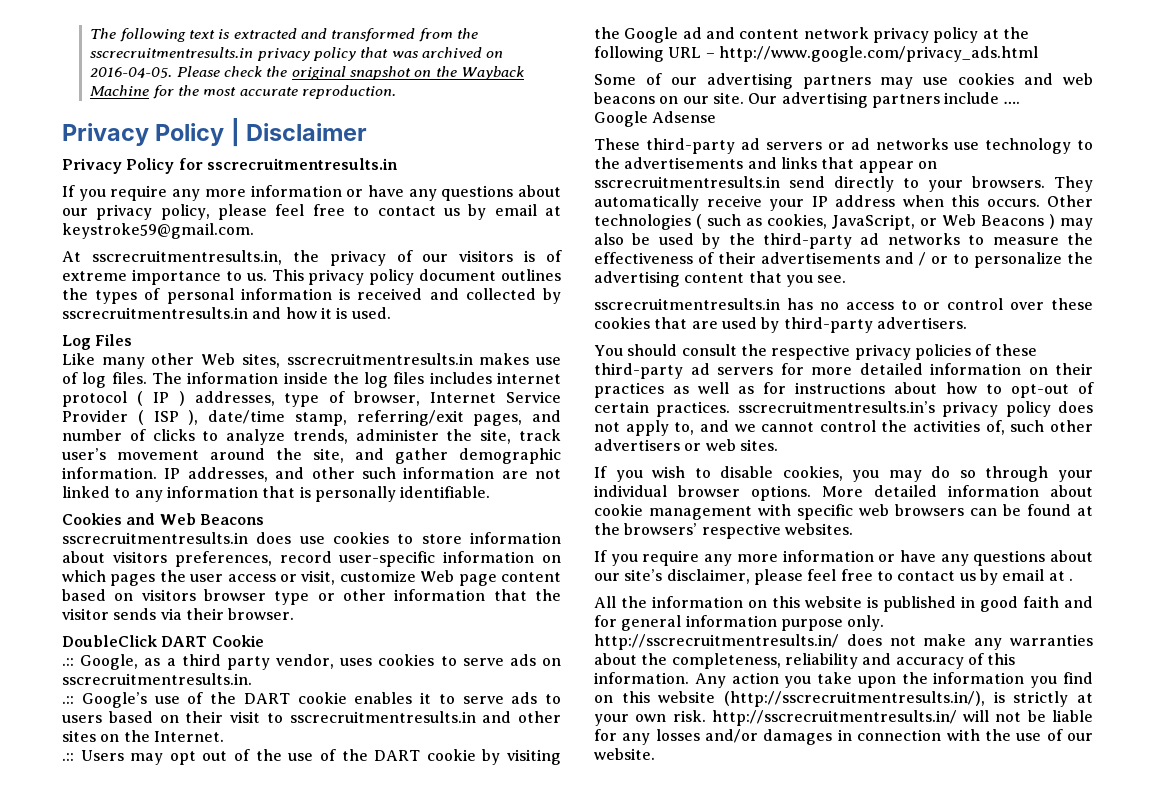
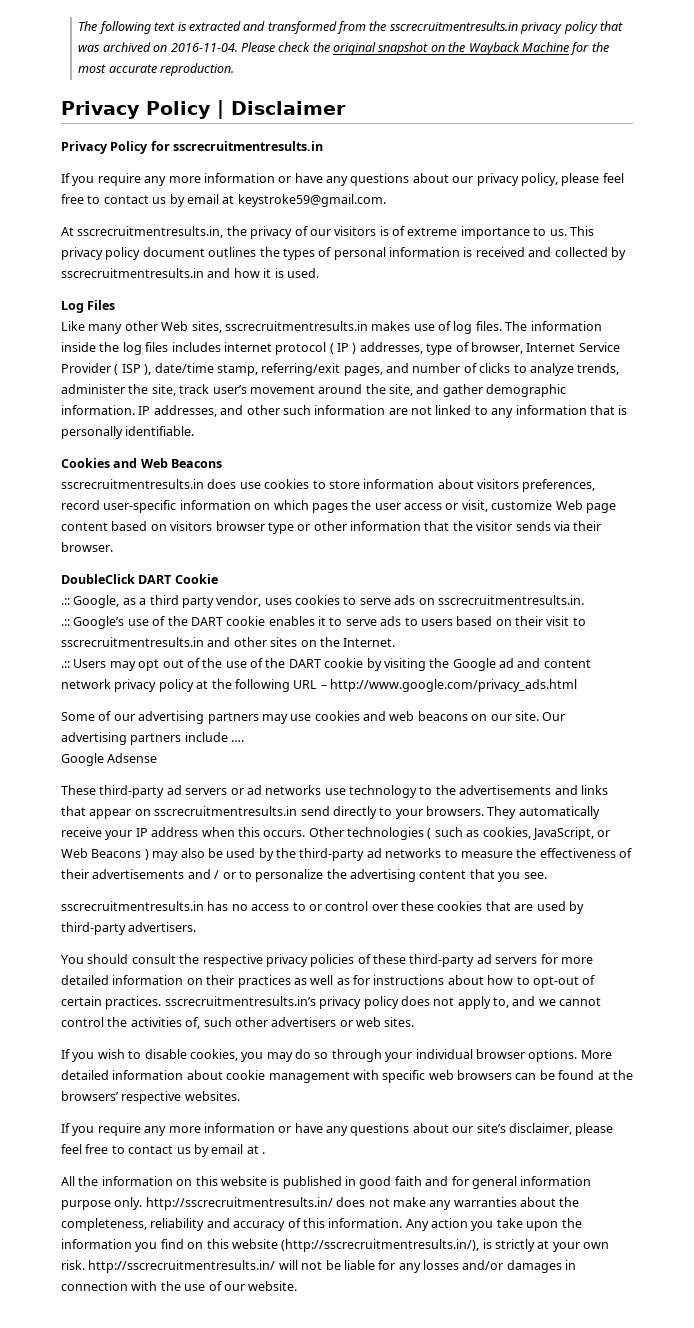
[90,67,173,78] 2016-04-05. -> [170,43,238,52] 2016-11-04.

